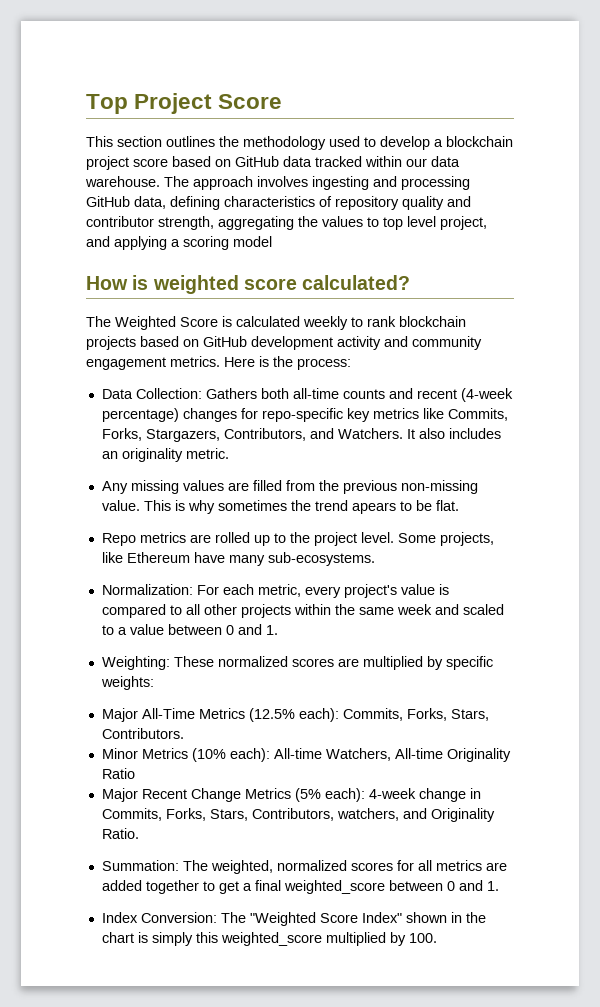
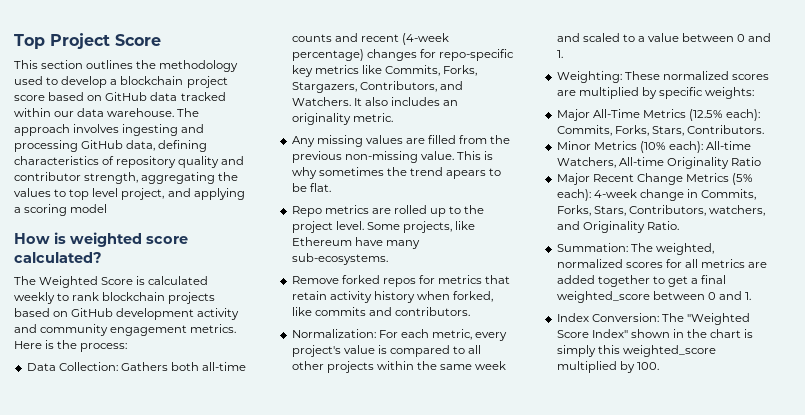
(375, 559) none -> [291,275,511,287] [291,291,494,303] [291,307,470,316] // Remove forked repos for metrics that retain activity history when forked, like commits and contributors.

